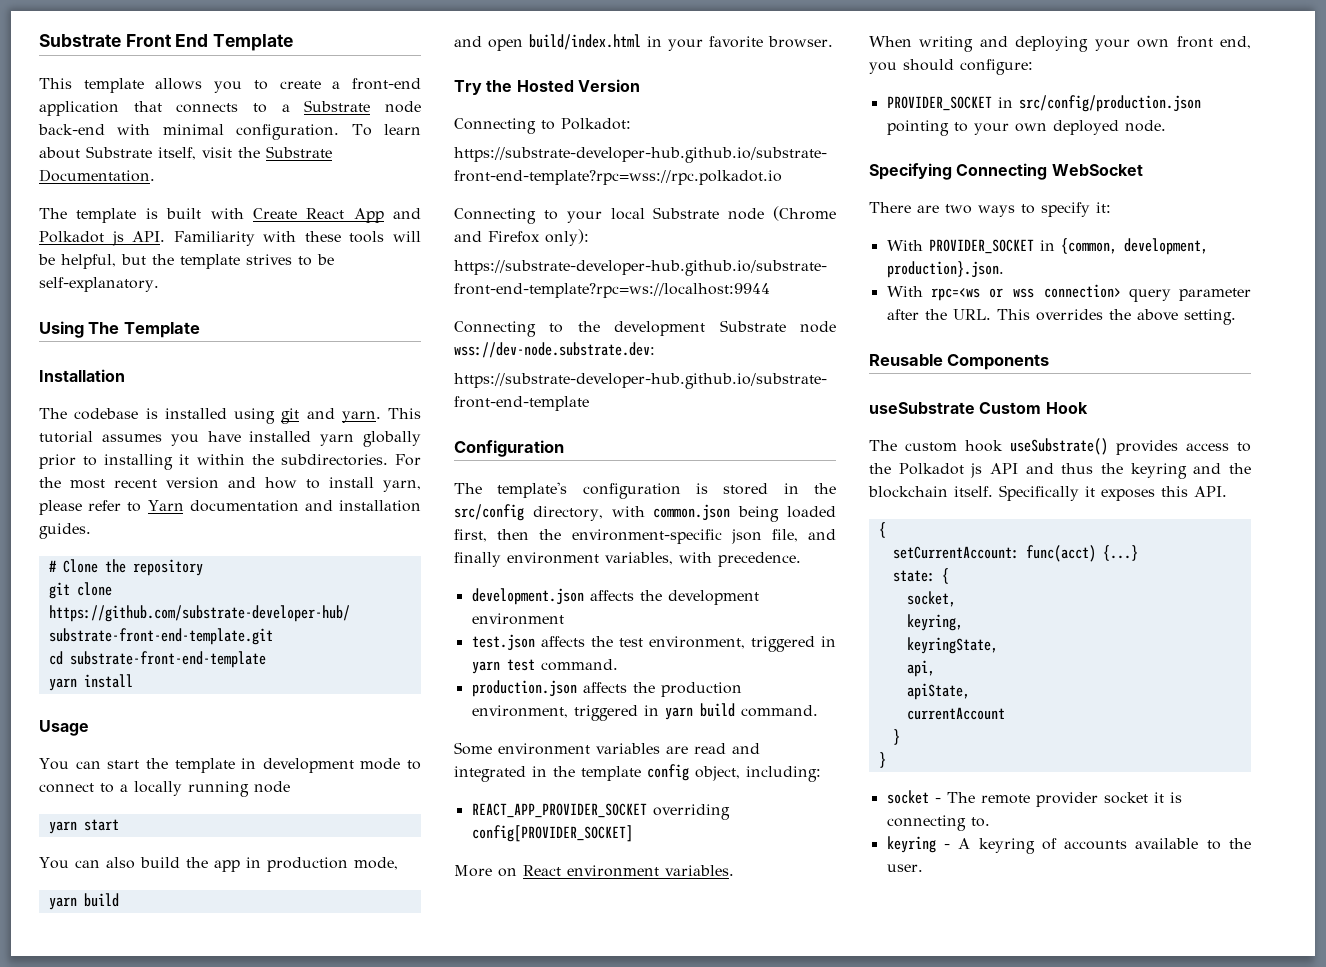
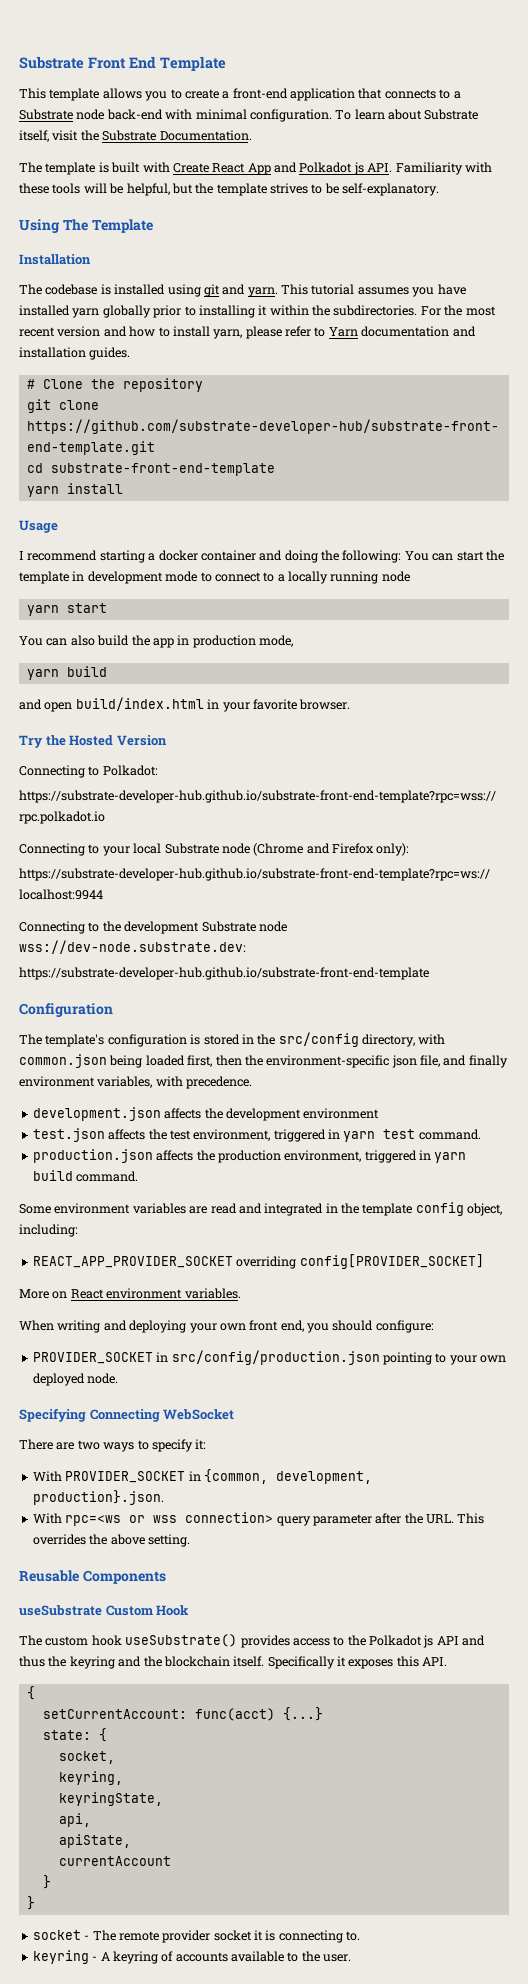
(89, 728) none -> [19,550,402,563] I recommend starting a docker container and doing the following:

